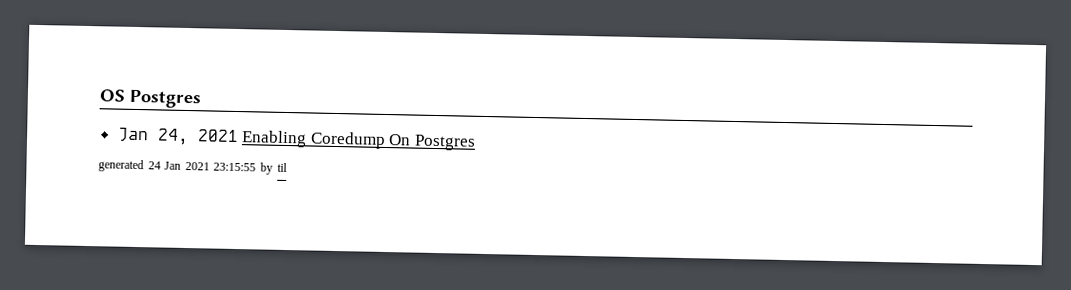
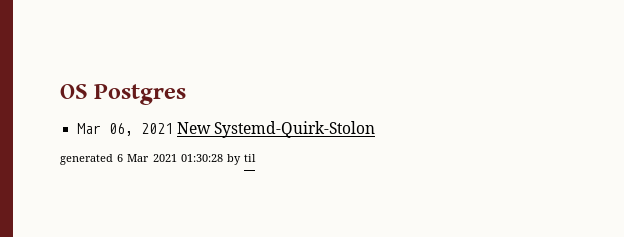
[116,127,477,151] [98,159,257,173] Jan 24, 2021 Enabling Coredump On Postgres // generated 24 Jan 2021 23:15:55 -> [77,121,376,138] [60,154,223,165] Mar 06, 2021 New Systemd-Quirk-Stolon // generated 6 Mar 2021 01:30:28

